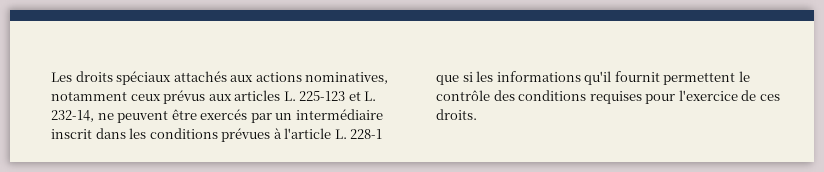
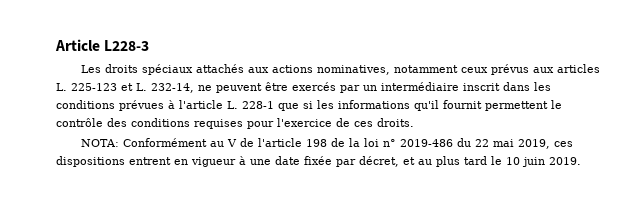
(51, 77) none -> [55,39,150,51] Article L228-3 //
(477, 114) none -> [80,138,573,149] [56,156,581,167] // NOTA: Conformément au V de l'article 198 de la loi n° 2019-486 du 22 mai 2019, ces dispositions entrent en vigueur à une date fixée par décret, et au plus tard le 10 juin 2019.

